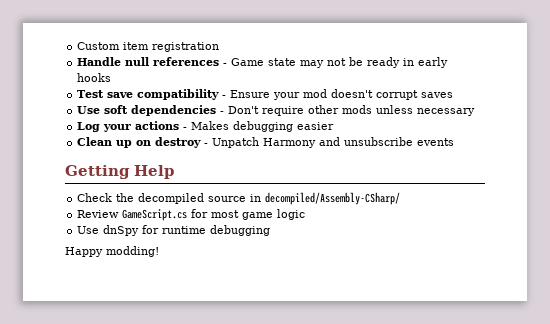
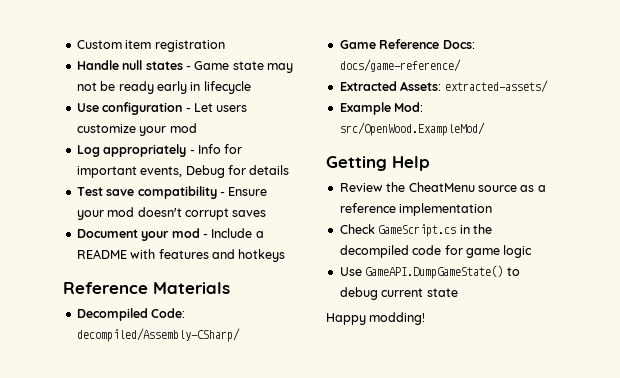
[153,57,220,66] references -> [145,61,183,70] states
[403,57,449,68] [77,73,112,82] in early hooks -> [156,81,251,94] [76,102,248,115] [76,123,197,136] [76,144,243,157] [76,165,290,178] early in lifecycle // Use configuration - Let users customize your mod // Log appropriately - Info for important events, Debug for details
[77,105,476,116] [77,121,335,132] [77,137,455,148] [65,165,174,179] [77,192,401,205] [77,209,306,221] [77,225,271,236] Use soft dependencies - Don't require other mods unless necessary // Log your actions - Makes debugging easier // Clean up on destroy - Unpatch Harmony and unsubscribe events // Getting Help // Check the decompiled source in decompiled/Assembly-CSharp/ // Review GameScript.cs for most game logic // Use dnSpy for runtime debugging -> [76,228,264,241] [76,249,286,262] [63,282,230,294] [76,308,186,321] [76,328,240,342] [339,39,475,49] [339,59,461,72] [339,80,548,93] [339,102,424,115] [339,122,485,136] [326,156,430,171] [339,182,546,192] [339,203,493,216] [339,224,492,237] [339,245,533,258] [339,265,520,279] [339,287,458,300] Document your mod - Include a README with features and hotkeys // Reference Materials // Decompiled Code: decompiled/Assembly-CSharp/ // Game Reference Docs: docs/game-reference/ // Extracted Assets: extracted-assets/ // Example Mod: src/OpenWood.ExampleMod/ // Getting Help // Review the CheatMenu source as a reference implementation // Check GameScript.cs in the decompiled code for game logic // Use GameAPI.DumpGameState() to debug current state

